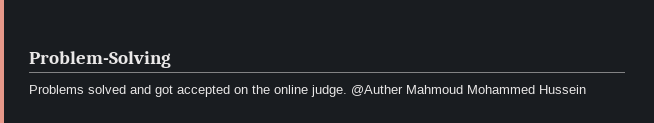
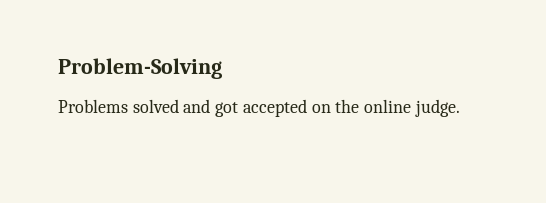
[351,85,586,96] @Auther Mahmoud Mohammed Hussein -> (460, 108) none

